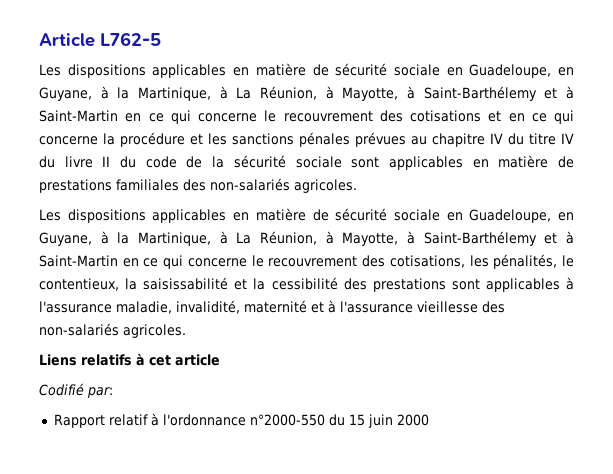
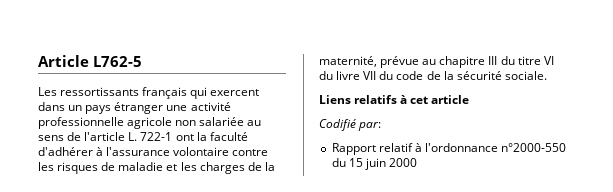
[67,63,574,78] [39,86,575,101] [39,110,574,124] [39,132,406,147] dispositions applicables en matière de sécurité sociale en Guadeloupe, en Guyane, à la Martinique, à La Réunion, à Mayotte, à Saint-Barthélemy et à Saint-Martin en ce qui concerne le recouvrement des cotisations et en ce qui concerne la procédure et les sanctions pénales prévues -> [60,87,260,99] [38,102,231,114] [38,117,262,129] [38,132,248,141] [38,147,269,156] [38,162,275,174] [319,56,420,68] ressortissants français qui exercent dans un pays étranger une activité professionnelle agricole non salariée au sens de l'article L. 722-1 ont la faculté d'adhérer à l'assurance volontaire contre les risques de maladie et les charges de la maternité, prévue
[490,133,503,144] IV -> [488,56,498,65] III
[561,133,574,144] IV -> [543,56,554,65] VI
[102,156,111,167] II -> [363,71,377,80] VII
[295,155,574,170] [39,178,357,193] [39,208,574,223] [39,231,575,246] [39,254,575,269] [39,277,575,292] [39,300,505,314] [39,323,186,338] sociale sont applicables en matière de prestations familiales des non-salariés agricoles. // Les dispositions applicables en matière de sécurité sociale en Guadeloupe, en Guyane, à la Martinique, à La Réunion, à Mayotte, à Saint-Barthélemy et à Saint-Martin en ce qui concerne le recouvrement des cotisations, les pénalités, le contentieux, la saisissabilité et la cessibilité des prestations sont applicables à l'assurance maladie, invalidité, maternité et à l'assurance vieillesse des non-salariés agricoles. -> [504,71,547,80] sociale.

